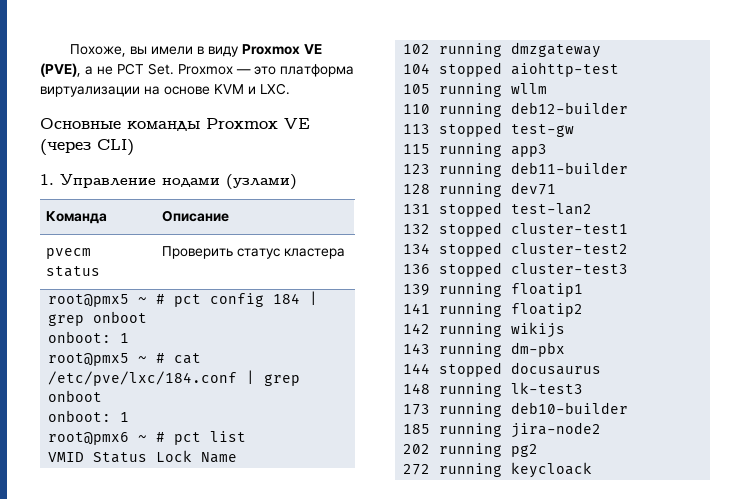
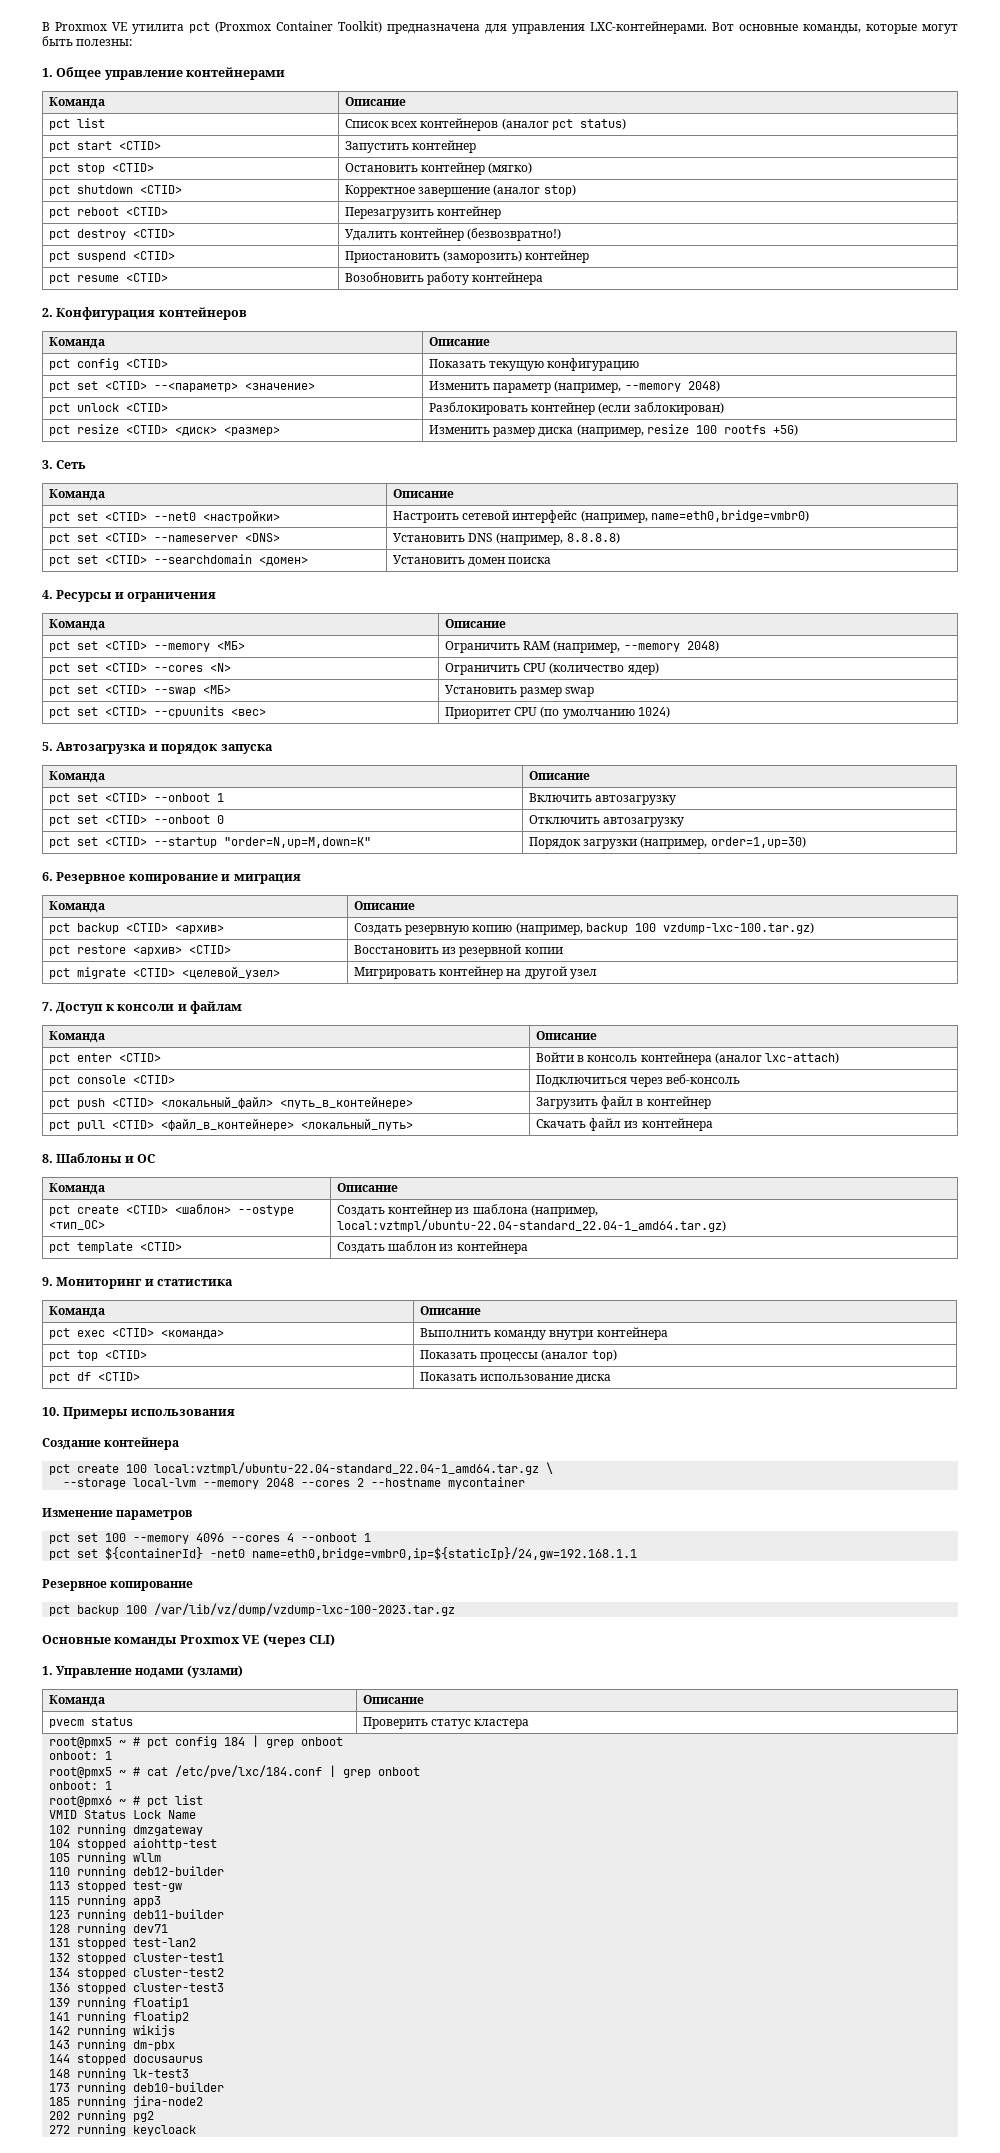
[70,44,323,57] [40,63,354,77] [40,83,290,97] Похоже, вы имели в виду Proxmox VE (PVE), а не PCT Set. Proxmox — это платформа виртуализации на основе KVM и LXC. -> [42,21,958,34] [42,36,133,46] [42,67,286,80] [49,97,106,109] [345,97,407,106] [49,118,106,130] [345,118,626,131] [49,141,162,152] [345,140,477,153] [49,163,155,174] [345,162,533,175] [49,185,183,196] [345,184,576,197] [49,207,169,218] [345,206,502,219] [49,229,176,240] [345,228,562,241] [49,251,176,262] [345,250,590,263] [49,273,169,284] [345,272,544,285] [42,307,247,320] [49,337,106,349] [429,337,491,346] [49,358,169,370] [429,358,640,371] [49,381,316,392] [429,380,720,393] [49,403,169,414] [429,402,724,415] [49,424,281,436] [429,424,798,437] [42,460,87,469] [49,489,106,501] [393,489,455,498] [49,510,281,523] [393,510,809,523] [49,533,281,544] [393,532,620,545] [49,554,309,566] [393,555,552,567] [42,590,217,602] [49,619,106,631] [445,619,507,628] [49,641,246,652] [445,640,719,653] [49,663,232,674] [445,662,659,675] [49,685,232,696] [445,685,595,697] [49,706,267,718] [445,706,670,719] [42,742,273,754] [49,771,106,783] [529,771,591,780] [49,793,225,804] [529,793,677,805] [49,815,225,826] [529,815,685,827] [49,837,372,848] [529,836,806,849] [42,872,301,884] [49,901,106,913] [354,901,416,910] [49,923,225,934] [354,922,814,935] [49,945,232,956] [354,944,563,957] [49,966,281,979] [354,966,597,979] [42,1001,242,1014] [49,1031,106,1043] [536,1031,598,1040] [49,1053,162,1064] [536,1052,840,1065] [49,1075,176,1086] [536,1074,741,1087] [49,1096,414,1109] [536,1096,711,1109] [49,1118,414,1131] [536,1118,713,1131] [42,1153,156,1163] [49,1183,106,1195] [337,1183,399,1192] [49,1204,295,1216] [49,1220,106,1230] [337,1204,598,1217] [337,1219,727,1232] [49,1242,183,1253] [337,1241,528,1254] [42,1277,234,1289] [49,1306,106,1318] [420,1306,482,1315] [49,1328,225,1339] [420,1327,668,1340] [49,1350,148,1361] [420,1349,617,1362] [49,1372,141,1383] [420,1372,612,1384] [42,1407,235,1419] [42,1437,180,1450] [49,1462,554,1475] [63,1477,526,1489] [42,1508,193,1520] [49,1533,372,1544] [49,1547,638,1560] [42,1579,194,1591] [49,1603,456,1616] В Proxmox VE утилита pct (Proxmox Container Toolkit) предназначена для управления LXC-контейнерами. Вот основные команды, которые могут быть полезны: // 1. Общее управление контейнерами // Команда | Описание // pct list | Список всех контейнеров (аналог pct status) // pct start <CTID> | Запустить контейнер // pct stop <CTID> | Остановить контейнер (мягко) // pct shutdown <CTID> | Корректное завершение (аналог stop) // pct reboot <CTID> | Перезагрузить контейнер // pct destroy <CTID> | Удалить контейнер (безвозвратно!) // pct suspend <CTID> | Приостановить (заморозить) контейнер // pct resume <CTID> | Возобновить работу контейнера // 2. Конфигурация контейнеров // Команда | Описание // pct config <CTID> | Показать текущую конфигурацию // pct set <CTID> --<параметр> <значение> | Изменить параметр (например, --memory 2048) // pct unlock <CTID> | Разблокировать контейнер (если заблокирован) // pct resize <CTID> <диск> <размер> | Изменить размер диска (например, resize 100 rootfs +5G) // 3. Сеть // Команда | Описание // pct set <CTID> --net0 <настройки> | Настроить сетевой интерфейс (например, name=eth0,bridge=vmbr0) // pct set <CTID> --nameserver <DNS> | Установить DNS (например, 8.8.8.8) // pct set <CTID> --searchdomain <домен> | Установить домен поиска // 4. Ресурсы и ограничения // Команда | Описание // pct set <CTID> --memory <МБ> | Ограничить RAM (например, --memory 2048) // pct set <CTID> --cores <N> | Ограничить CPU (количество ядер) // pct set <CTID> --swap <МБ> | Установить размер swap // pct set <CTID> --cpuunits <вес> | Приоритет CPU (по умолчанию 1024) // 5. Автозагрузка и порядок запуска // Команда | Описание // pct set <CTID> --onboot 1 | Включить автозагрузку // pct set <CTID> --onboot 0 | Отключить автозагрузку // pct set <CTID> --startup "order=N,up=M,down=K" | Порядок загрузки (например, order=1,up=30) // 6. Резервное копирование и миграция // Команда | Описание // pct backup <CTID> <архив> | Создать резервную копию (например, backup 100 vzdump-lxc-100.tar.gz) // pct restore <архив> <CTID> | Восстановить из резервной копии // pct migrate <CTID> <целевой_узел> | Мигрировать контейнер на другой узел // 7. Доступ к консоли и файлам // Команда | Описание // pct enter <CTID> | Войти в консоль контейнера (аналог lxc-attach) // pct console <CTID> | Подключиться через веб-консоль // pct push <CTID> <локальный_файл> <путь_в_контейнере> | Загрузить файл в контейнер // pct pull <CTID> <файл_в_контейнере> <локальный_путь> | Скачать файл из контейнера // 8. Шаблоны и ОС // Команда | Описание // pct create <CTID> <шаблон> --ostype <тип_ОС> | Создать контейнер из шаблона (например, local:vztmpl/ubuntu-22.04-standard_22.04-1_amd64.tar.gz) // pct template <CTID> | Создать шаблон из контейнера // 9. Мониторинг и статистика // Команда | Описание // pct exec <CTID> <команда> | Выполнить команду внутри контейнера // pct top <CTID> | Показать процессы (аналог top) // pct df <CTID> | Показать использование диска // 10. Примеры использования // Создание контейнера // pct create 100 local:vztmpl/ubuntu-22.04-standard_22.04-1_amd64.tar.gz \ // --storage local-lvm --memory 2048 --cores 2 --hostname mycontainer // Изменение параметров // pct set 100 --memory 4096 --cores 4 --onboot 1 // pct set ${containerId} -net0 name=eth0,bridge=vmbr0,ip=${staticIp}/24,gw=192.168.1.1 // Резервное копирование // pct backup 100 /var/lib/vz/dump/vzdump-lxc-100-2023.tar.gz

